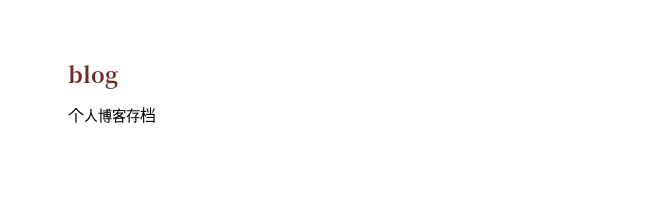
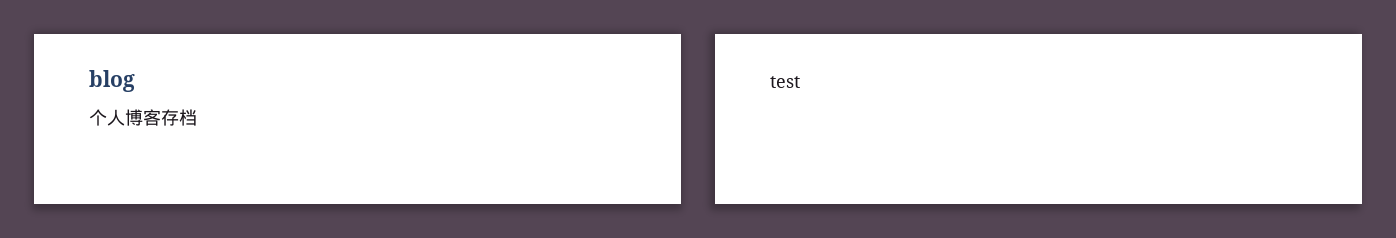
(156, 115) none -> [770,76,800,88] // test

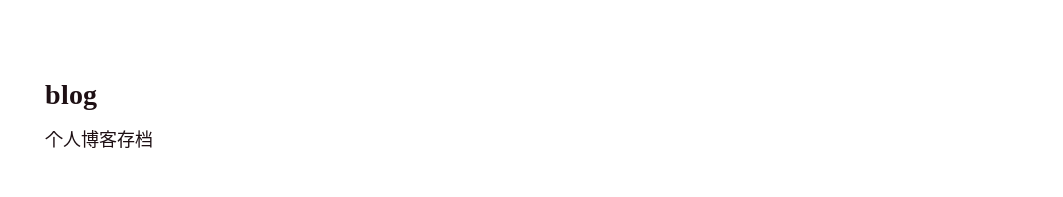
[770,76,800,88] // test -> (153, 139) none

